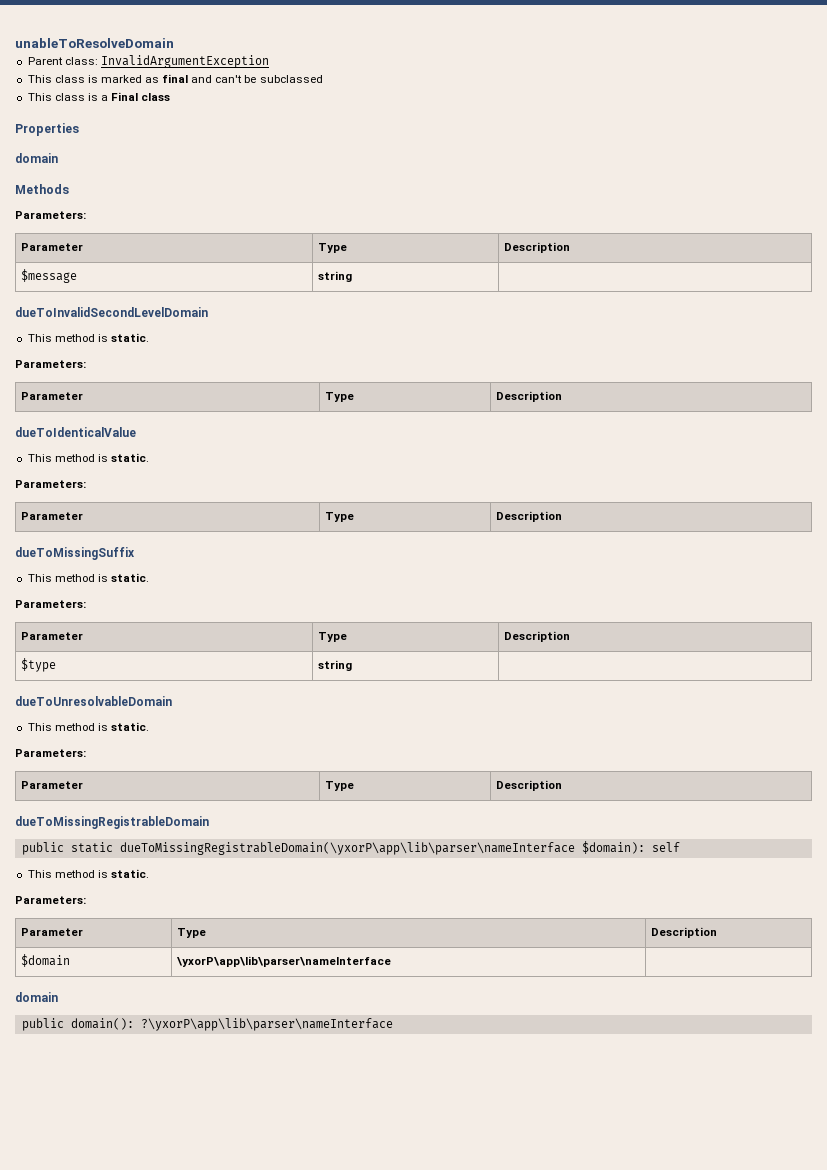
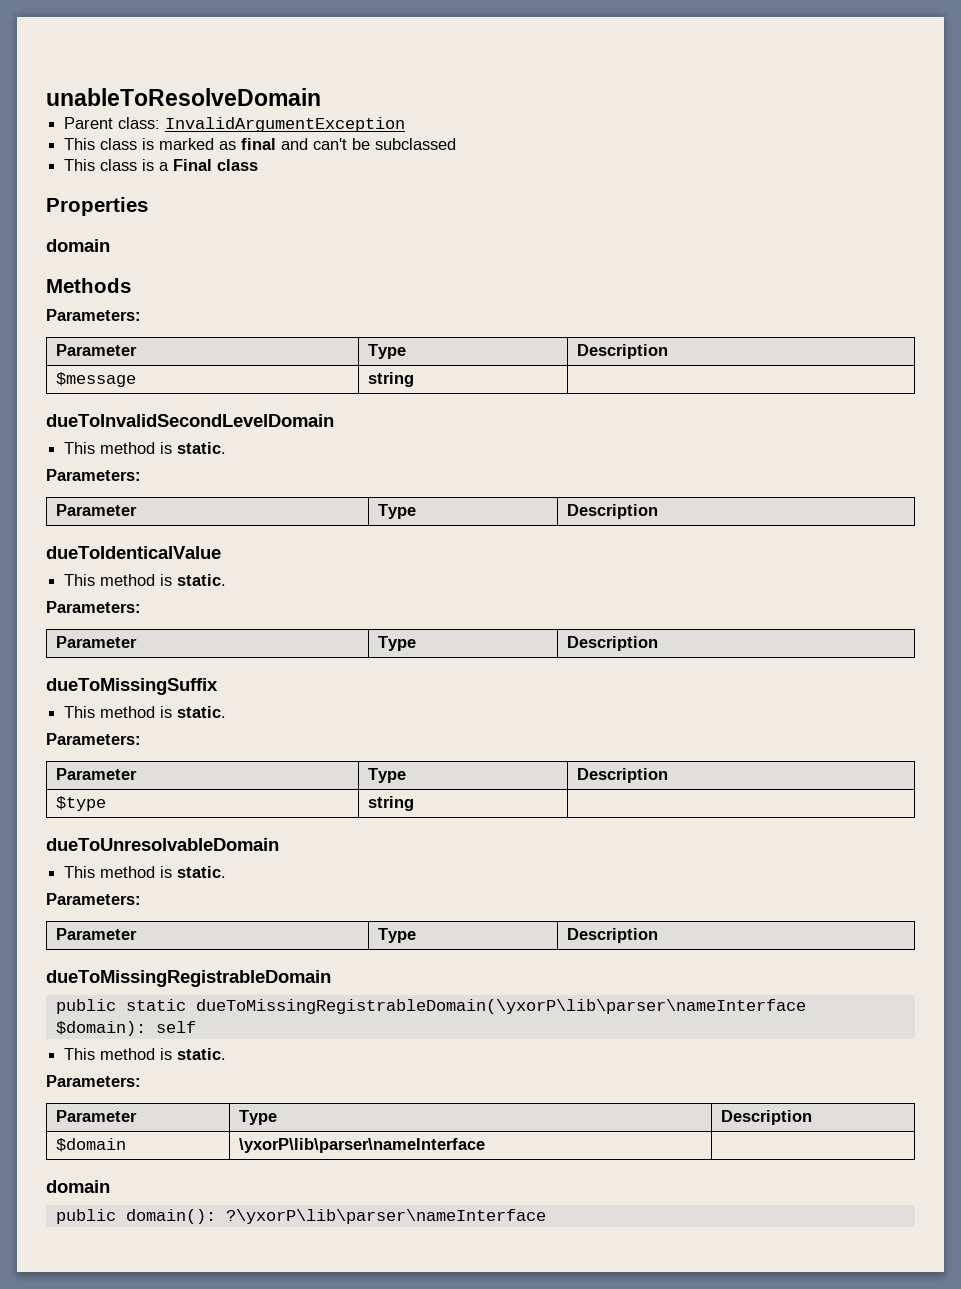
[119,842,575,855] dueToMissingRegistrableDomain(\yxorP\app\lib\parser\nameInterface -> [195,999,806,1014] dueToMissingRegistrableDomain(\yxorP\lib\parser\nameInterface
[176,956,391,967] \yxorP\app\lib\parser\nameInterface -> [239,1138,486,1153] \yxorP\lib\parser\nameInterface
[140,1018,393,1031] ?\yxorP\app\lib\parser\nameInterface -> [225,1209,546,1224] ?\yxorP\lib\parser\nameInterface

